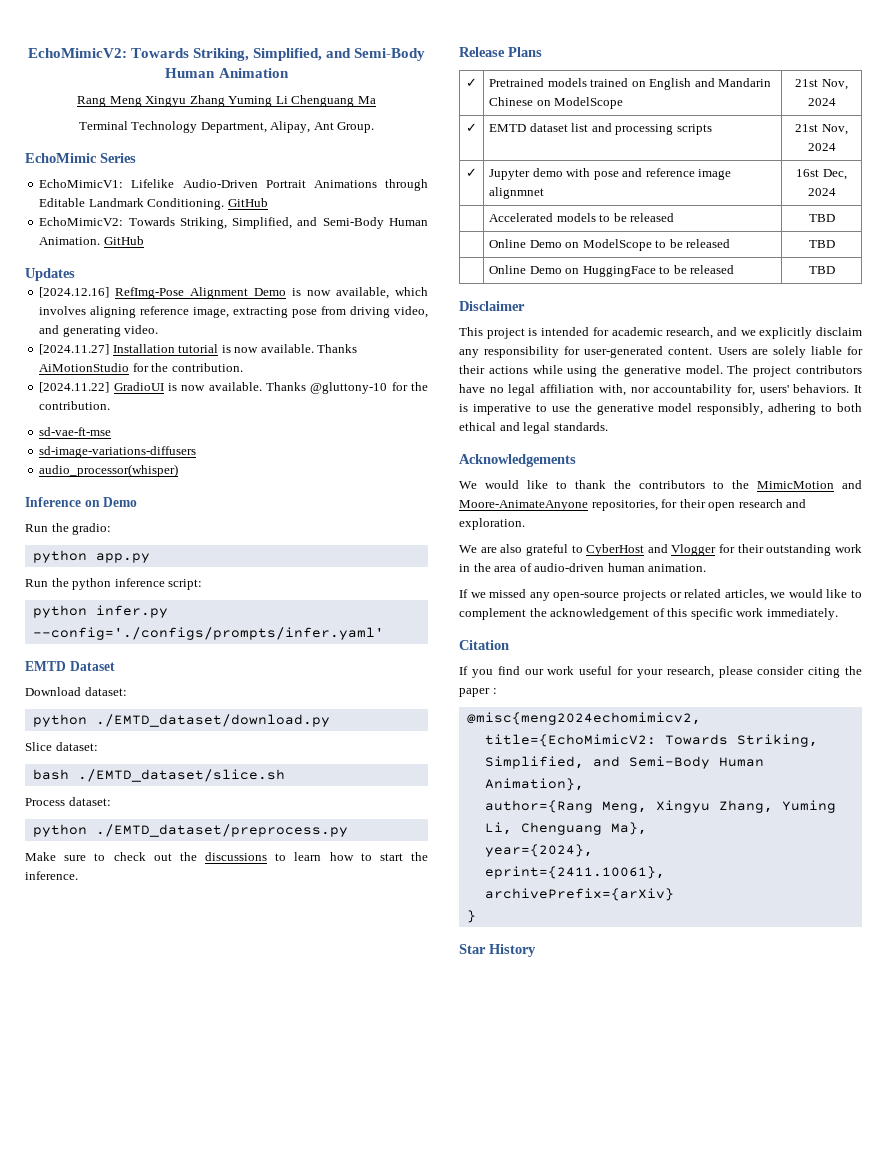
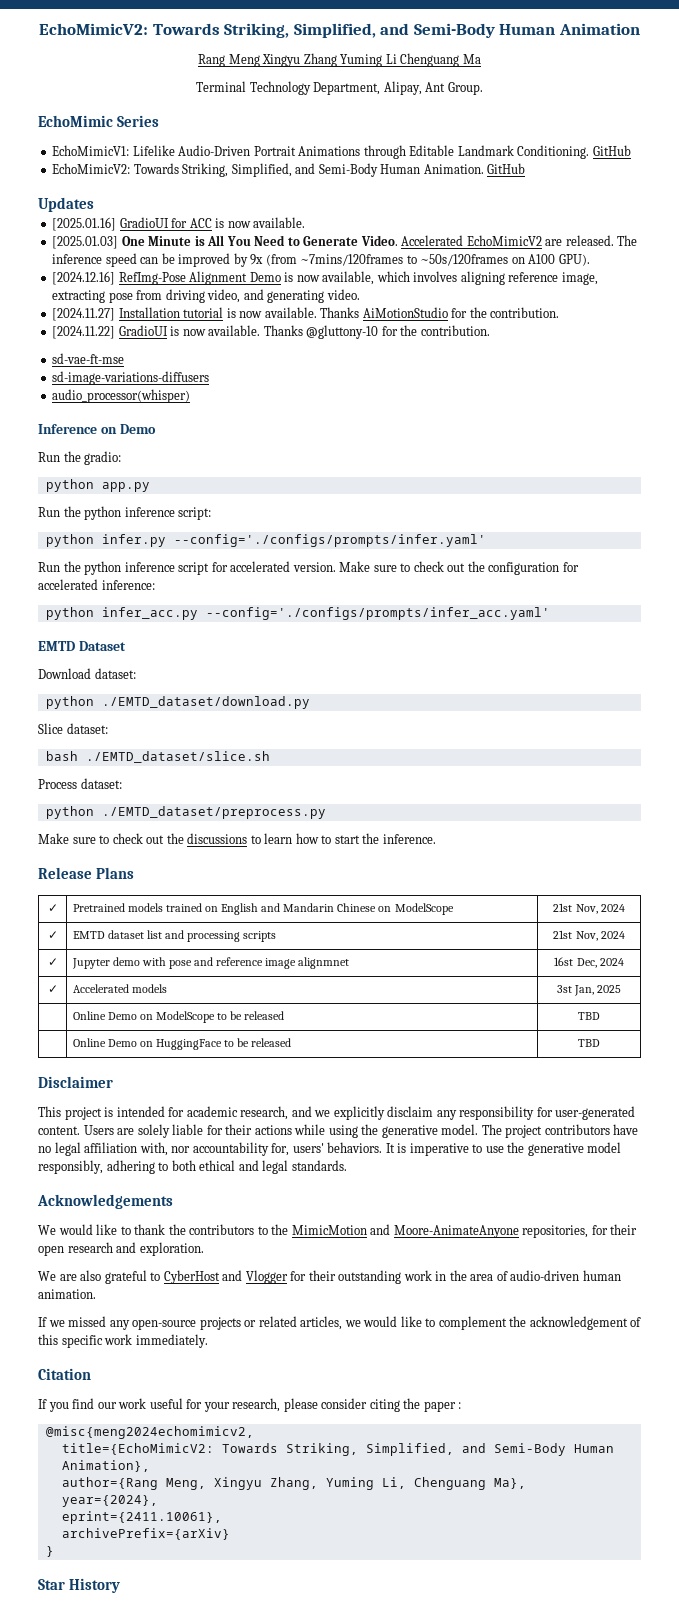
(75, 274) none -> [52,217,306,231] [52,235,638,249] [52,253,590,267] // [2025.01.16] GradioUI for ACC is now available. // [2025.01.03] One Minute is All You Need to Generate Video. Accelerated EchoMimicV2 are released. The inference speed can be improved by 9x (from ~7mins/120frames to ~50s/120frames on A100 GPU).
(384, 633) none -> [38,561,579,575] [38,579,155,590] [45,607,550,620] // Run the python inference script for accelerated version. Make sure to check out the configuration for accelerated inference: // python infer_acc.py --config='./configs/prompts/infer_acc.yaml'
(836, 192) none -> [47,985,58,993] ✓
[599,213,675,222] [808,214,835,222] to be released | TBD -> [556,985,622,996] | 3st Jan, 2025

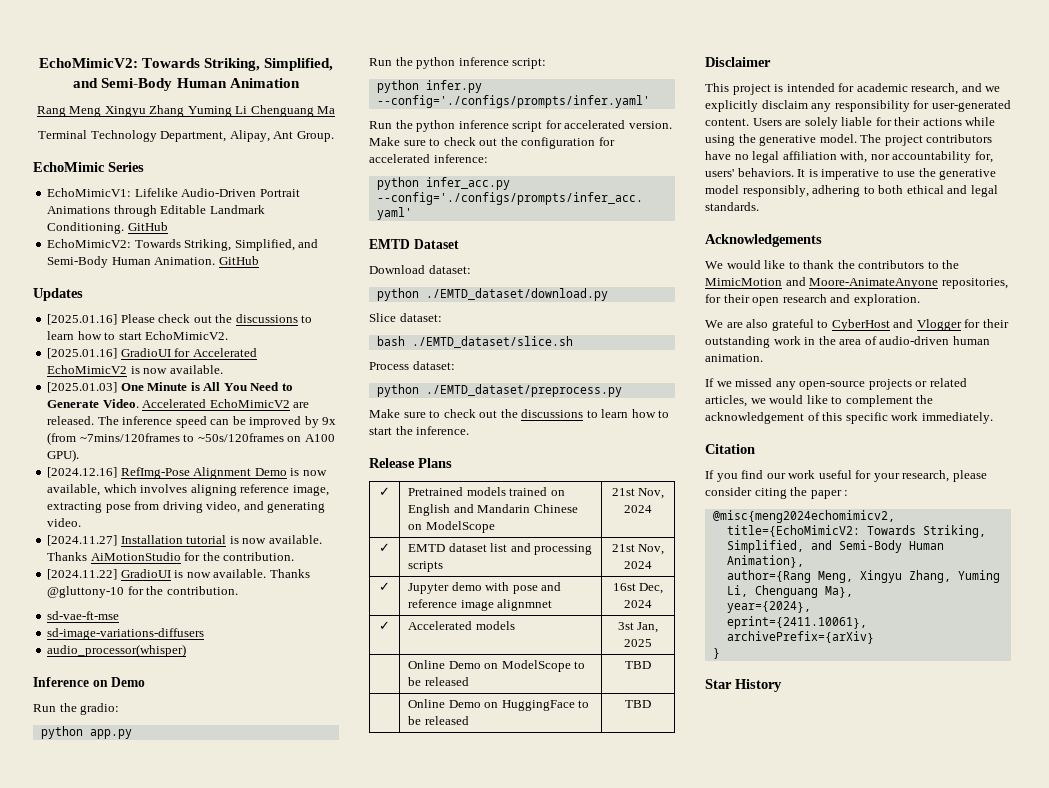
(94, 204) none -> [47,314,313,325] [47,331,229,340] // [2025.01.16] Please check out the discussions to learn how to start EchoMimicV2.
[189,218,212,228] ACC -> [192,348,257,357] [47,365,128,374] Accelerated EchoMimicV2

